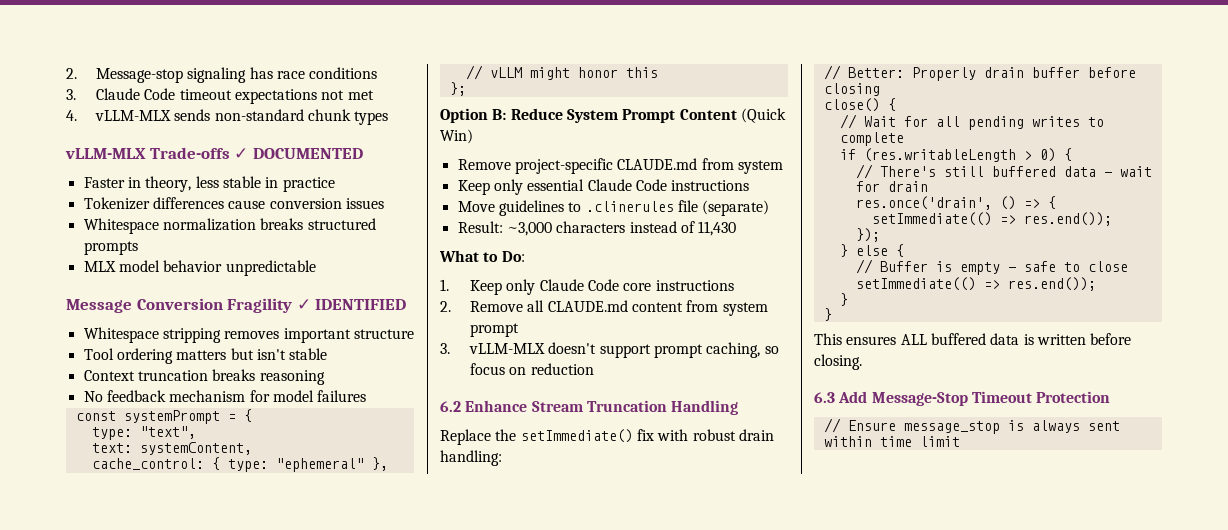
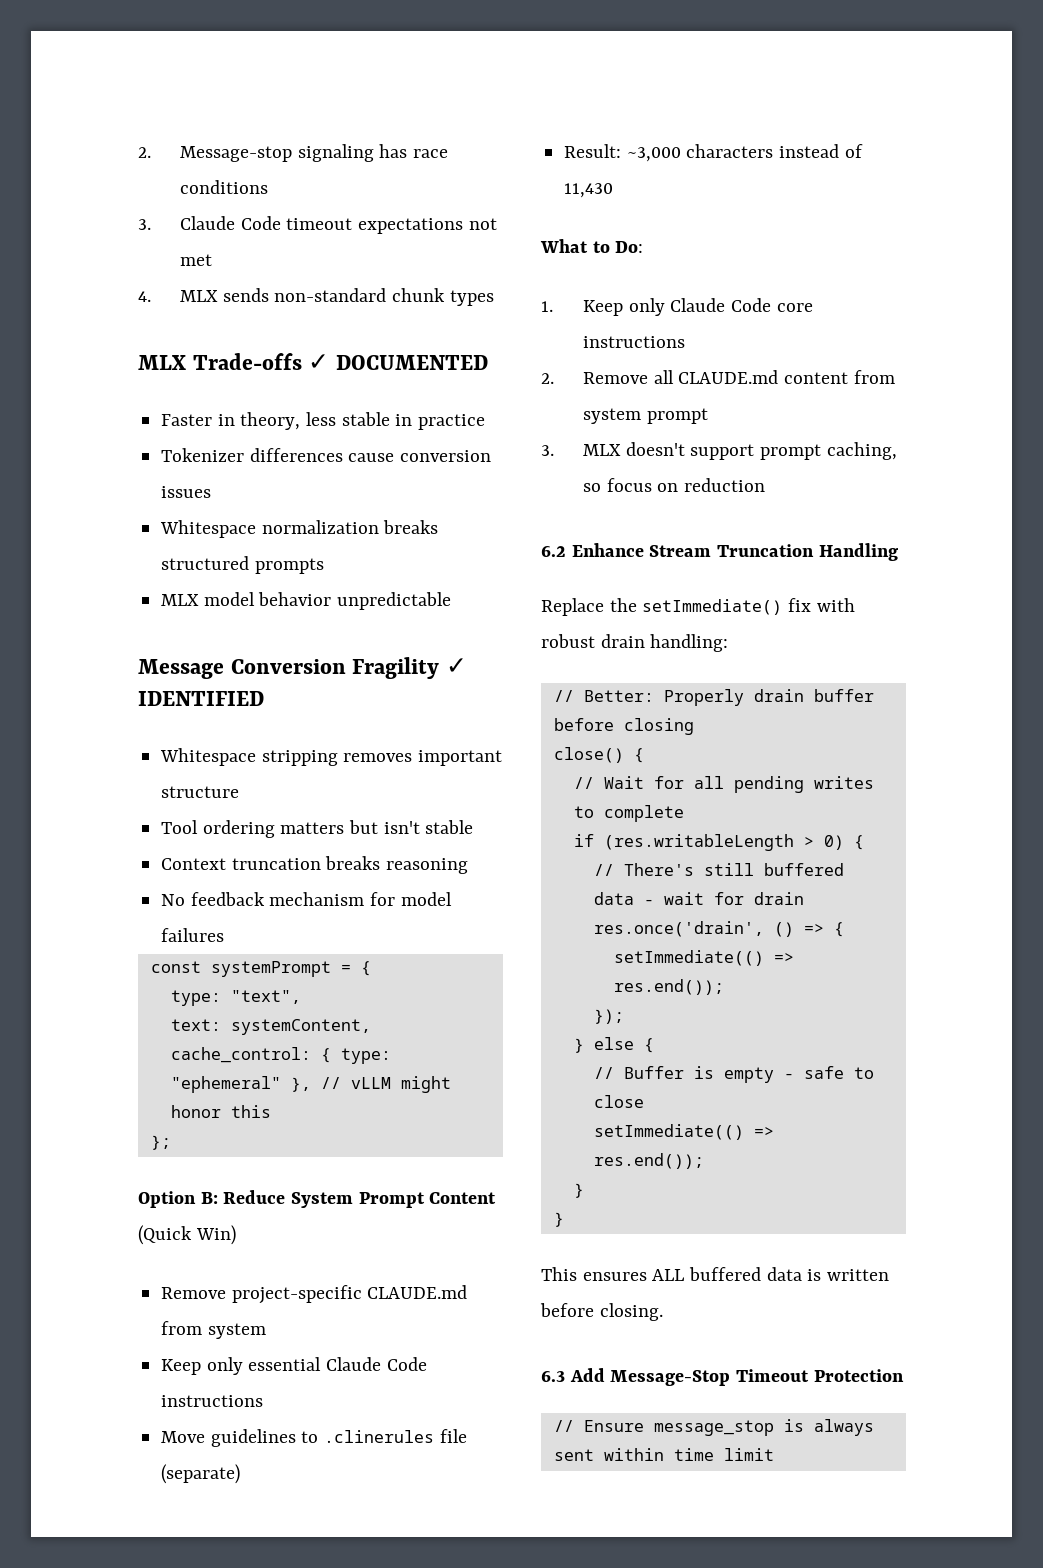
[95,110,172,121] vLLM-MLX -> [179,290,218,302] MLX
[65,148,146,159] vLLM-MLX -> [138,355,186,370] MLX
[469,343,546,354] vLLM-MLX -> [582,444,621,456] MLX

